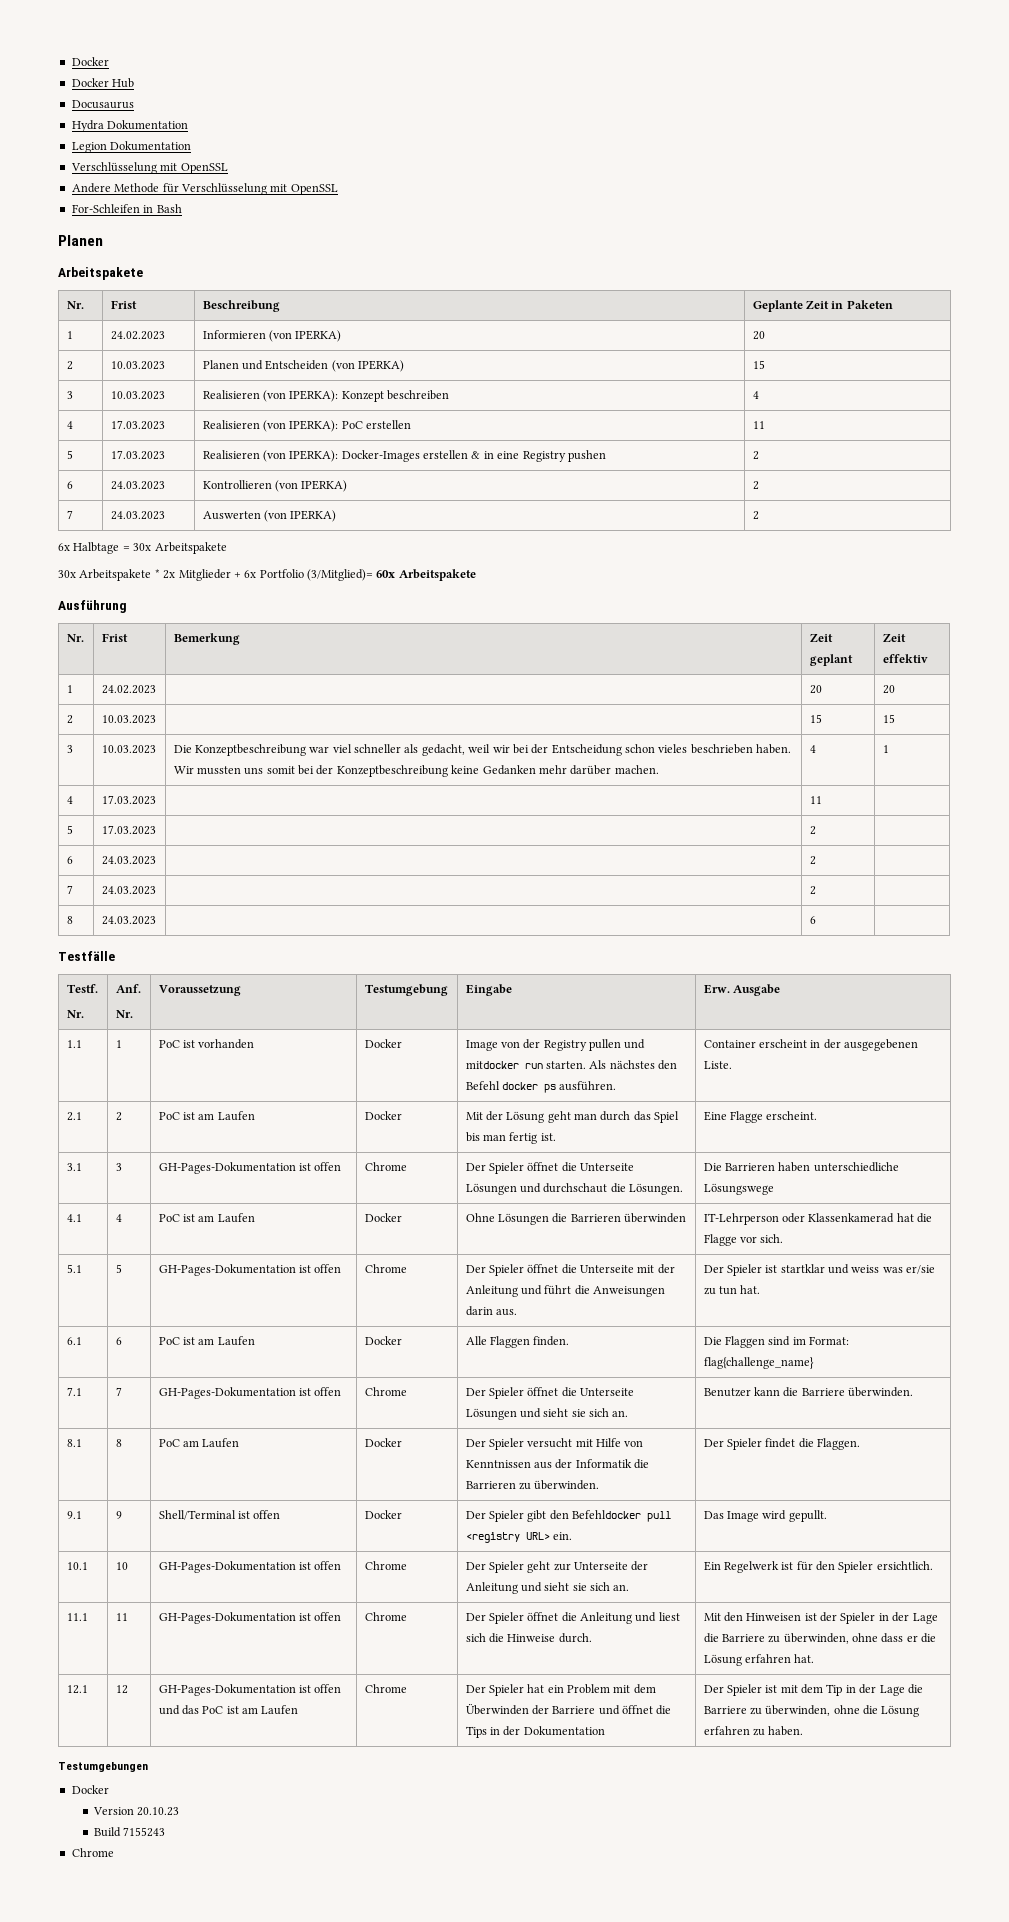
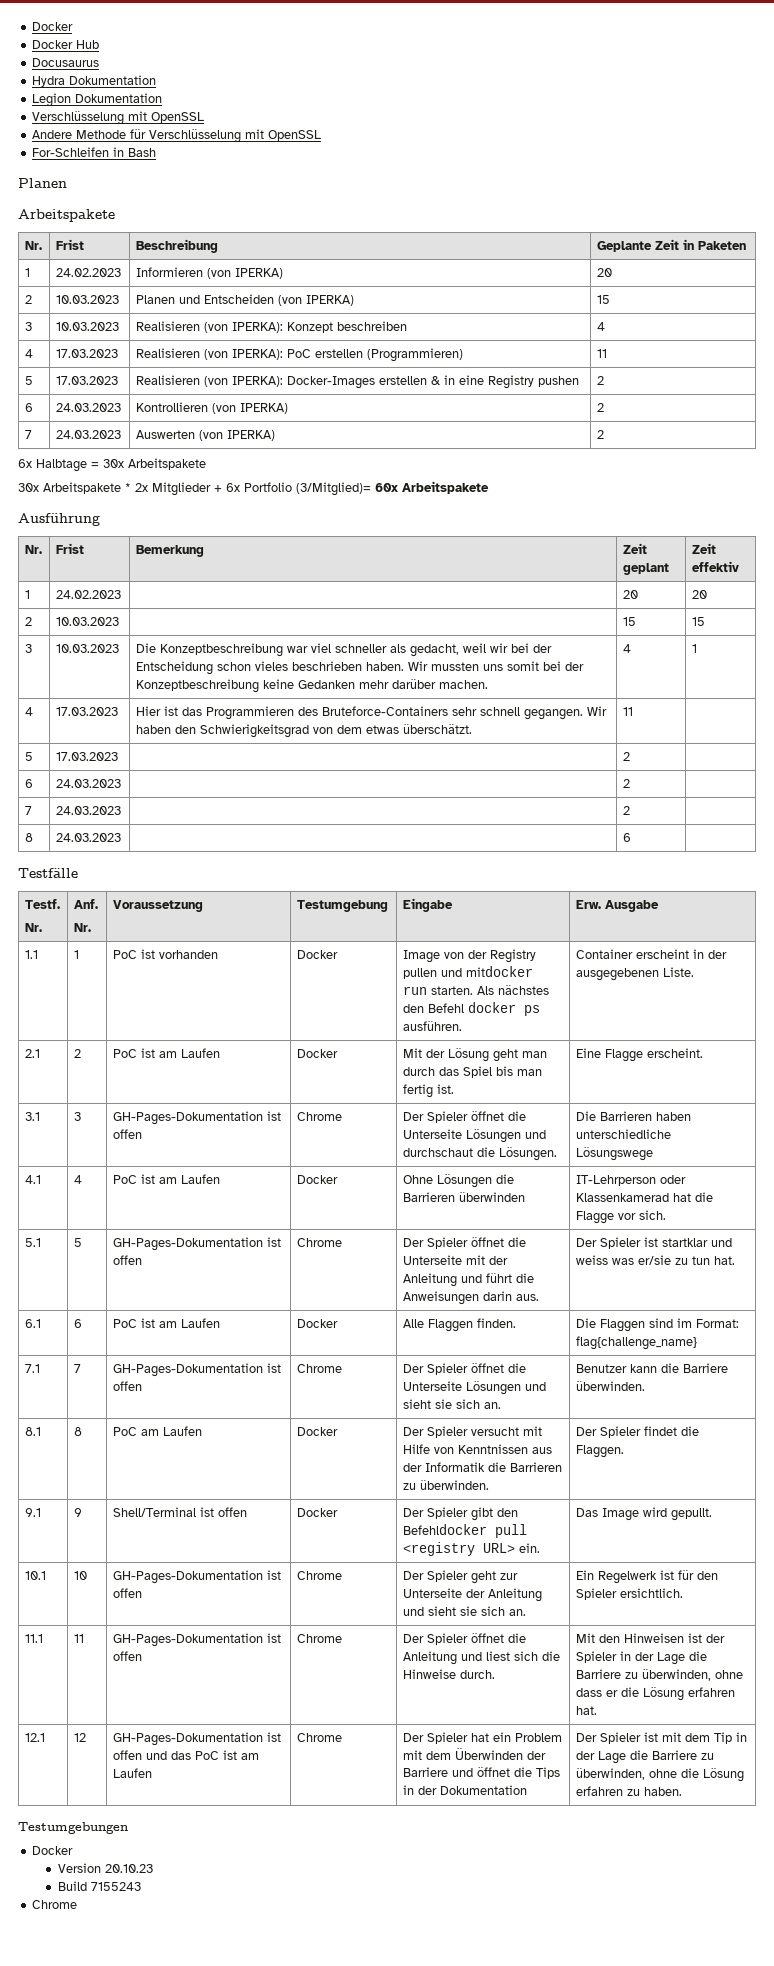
(412, 424) none -> [366,348,463,362] (Programmieren)
(156, 800) none -> [135,706,607,720] [135,724,472,738] Hier ist das Programmieren des Bruteforce-Containers sehr schnell gegangen. Wir haben den Schwierigkeitsgrad von dem etwas überschätzt.

